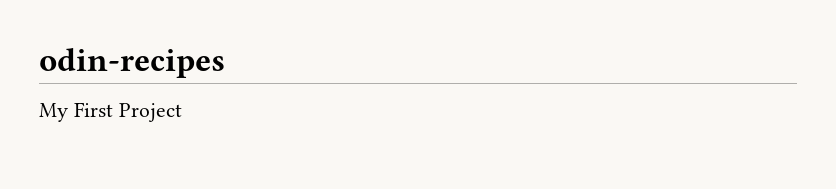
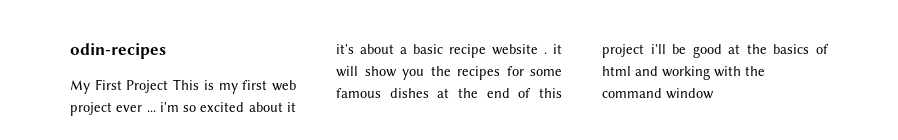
(182, 112) none -> [173,79,296,94] [70,102,296,116] [336,44,562,58] [336,66,562,80] [336,88,562,98] [602,44,829,58] [602,66,765,80] [602,88,714,99] This is my first web project ever ... i'm so excited about it it's about a basic recipe website . it will show you the recipes for some famous dishes at the end of this project i'll be good at the basics of html and working with the command window

